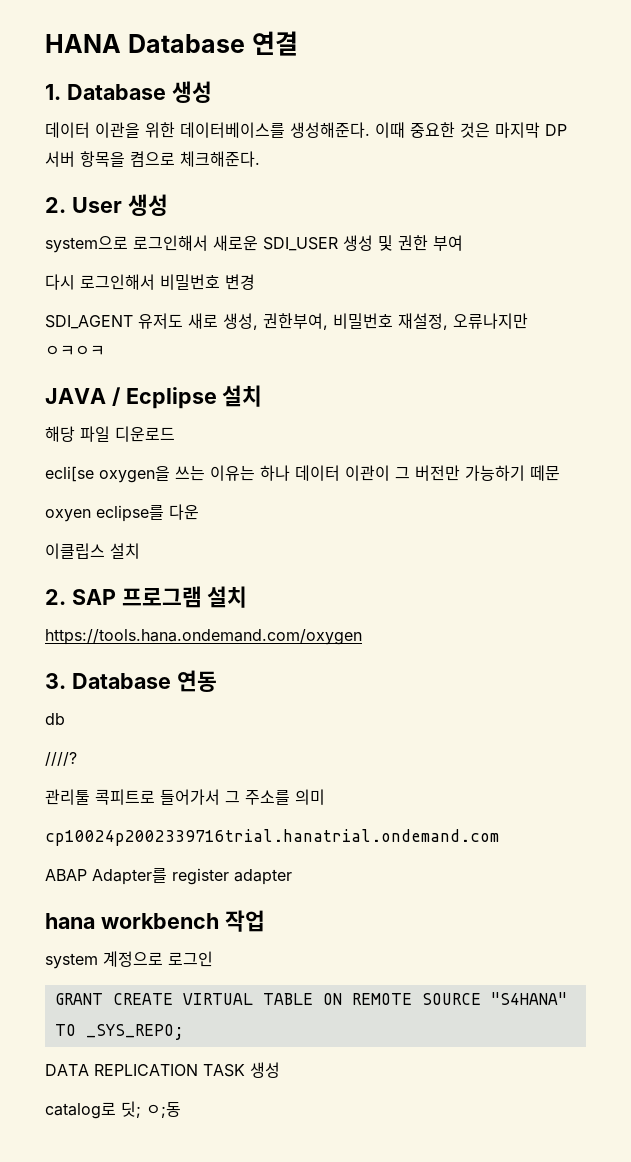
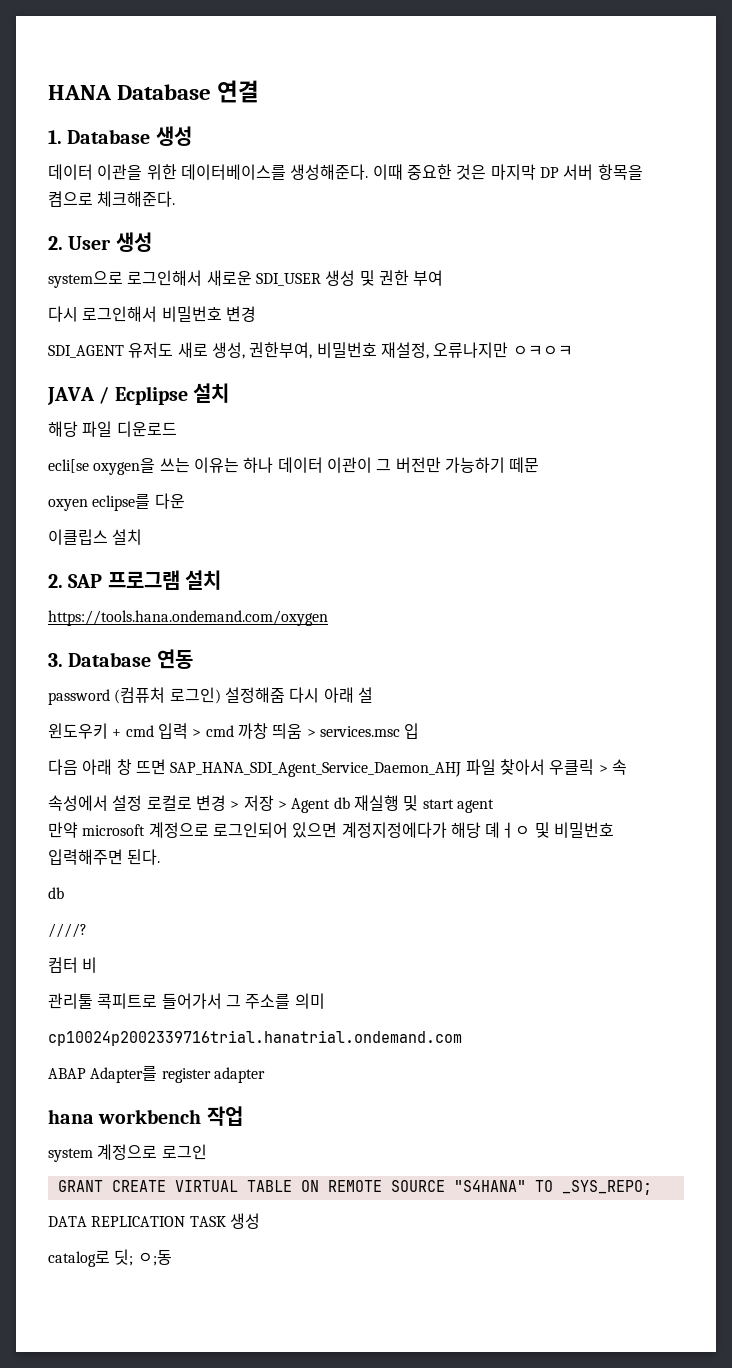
(217, 681) none -> [48,687,373,705] [48,723,420,739] [48,759,627,777] [48,795,494,813] [48,822,614,838] [48,849,161,865] // password (컴퓨처 로그인) 설정해줌 다시 아래 설 // 윈도우키 + cmd 입력 > cmd 까창 띄움 > services.msc 입 // 다음 아래 창 뜨면 SAP_HANA_SDI_Agent_Service_Daemon_AHJ 파일 찾아서 우클릭 > 속 // 속성에서 설정 로컬로 변경 > 저장 > Agent db 재실행 및 start agent // 만약 microsoft 계정으로 로그인되어 있으면 계정지정에다가 해당 뎨ㅓㅇ 및 비밀번호 입력해주면 된다.
(77, 759) none -> [48,957,98,973] // 컴터 비

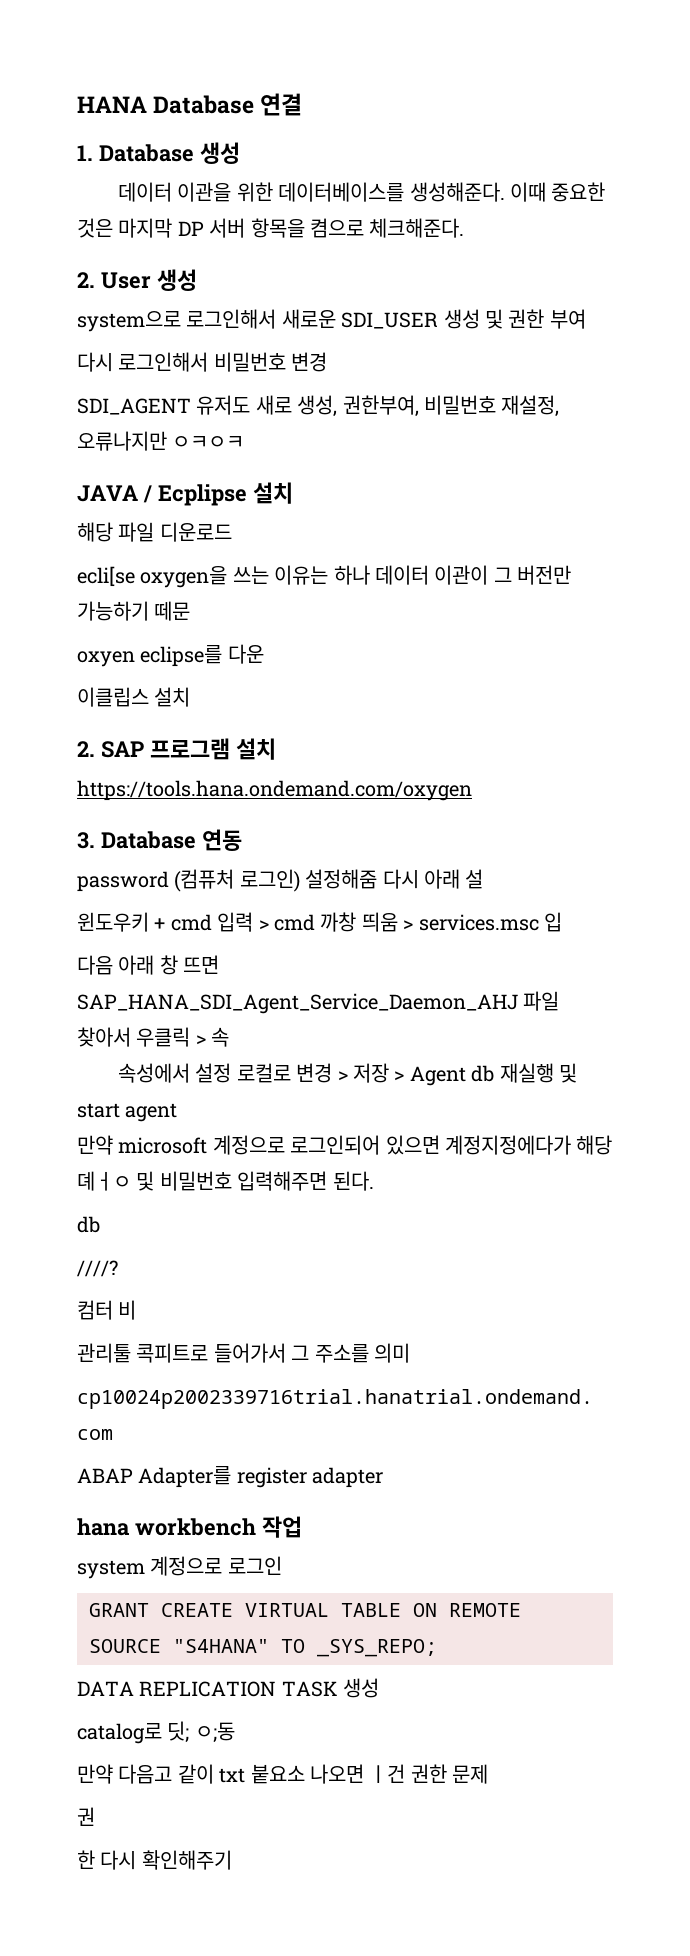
(172, 1258) none -> [77,1764,489,1784] [77,1807,95,1826] [77,1850,232,1870] // 만약 다음고 같이 txt 붙요소 나오면 ㅣ건 권한 문제 // 권 // 한 다시 확인해주기

